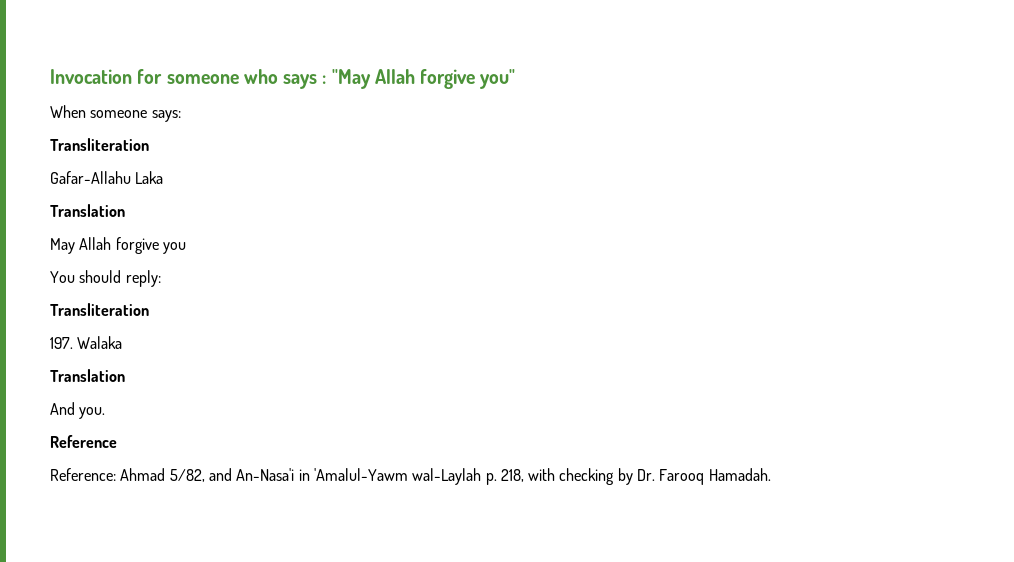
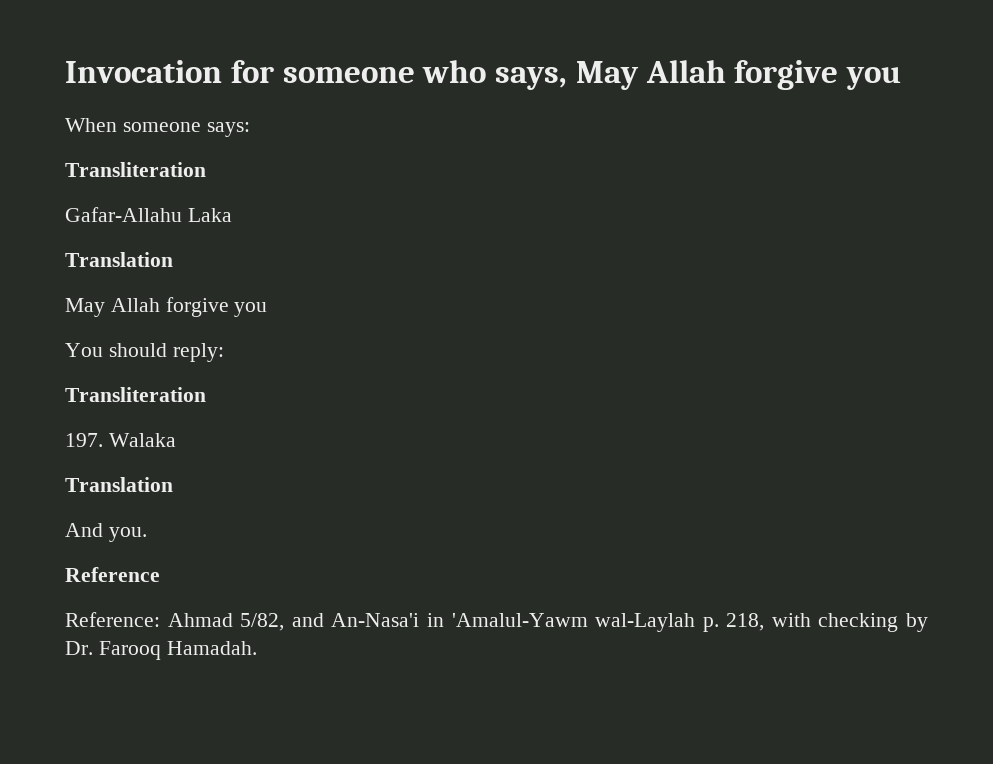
[283,69,516,89] says : "May Allah forgive you" -> [495,60,902,90] says, May Allah forgive you

